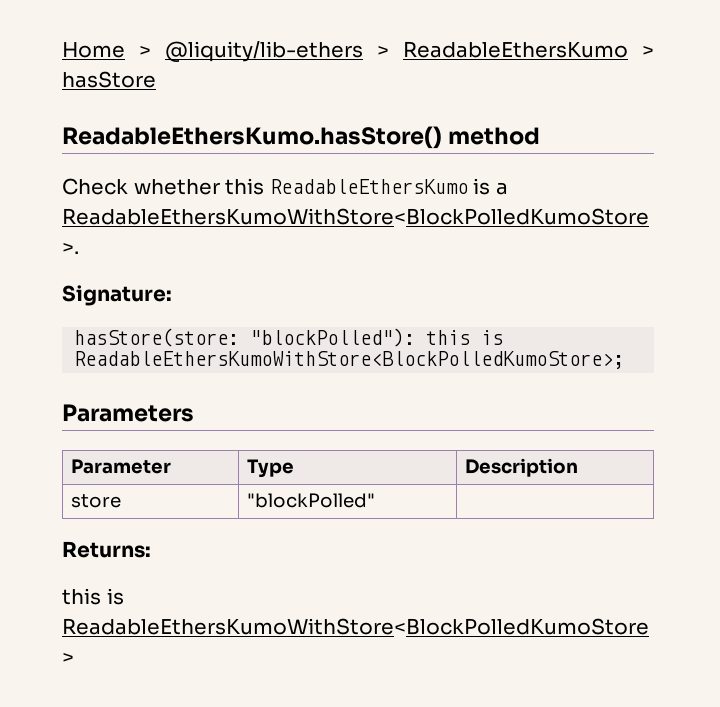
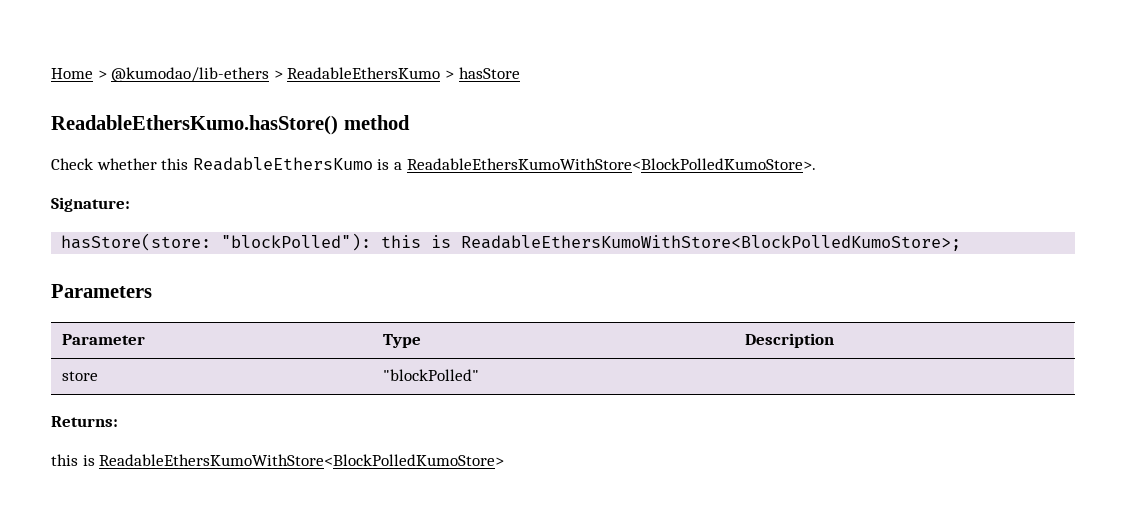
[165,41,363,62] @liquity/lib-ethers -> [111,67,270,82] @kumodao/lib-ethers

